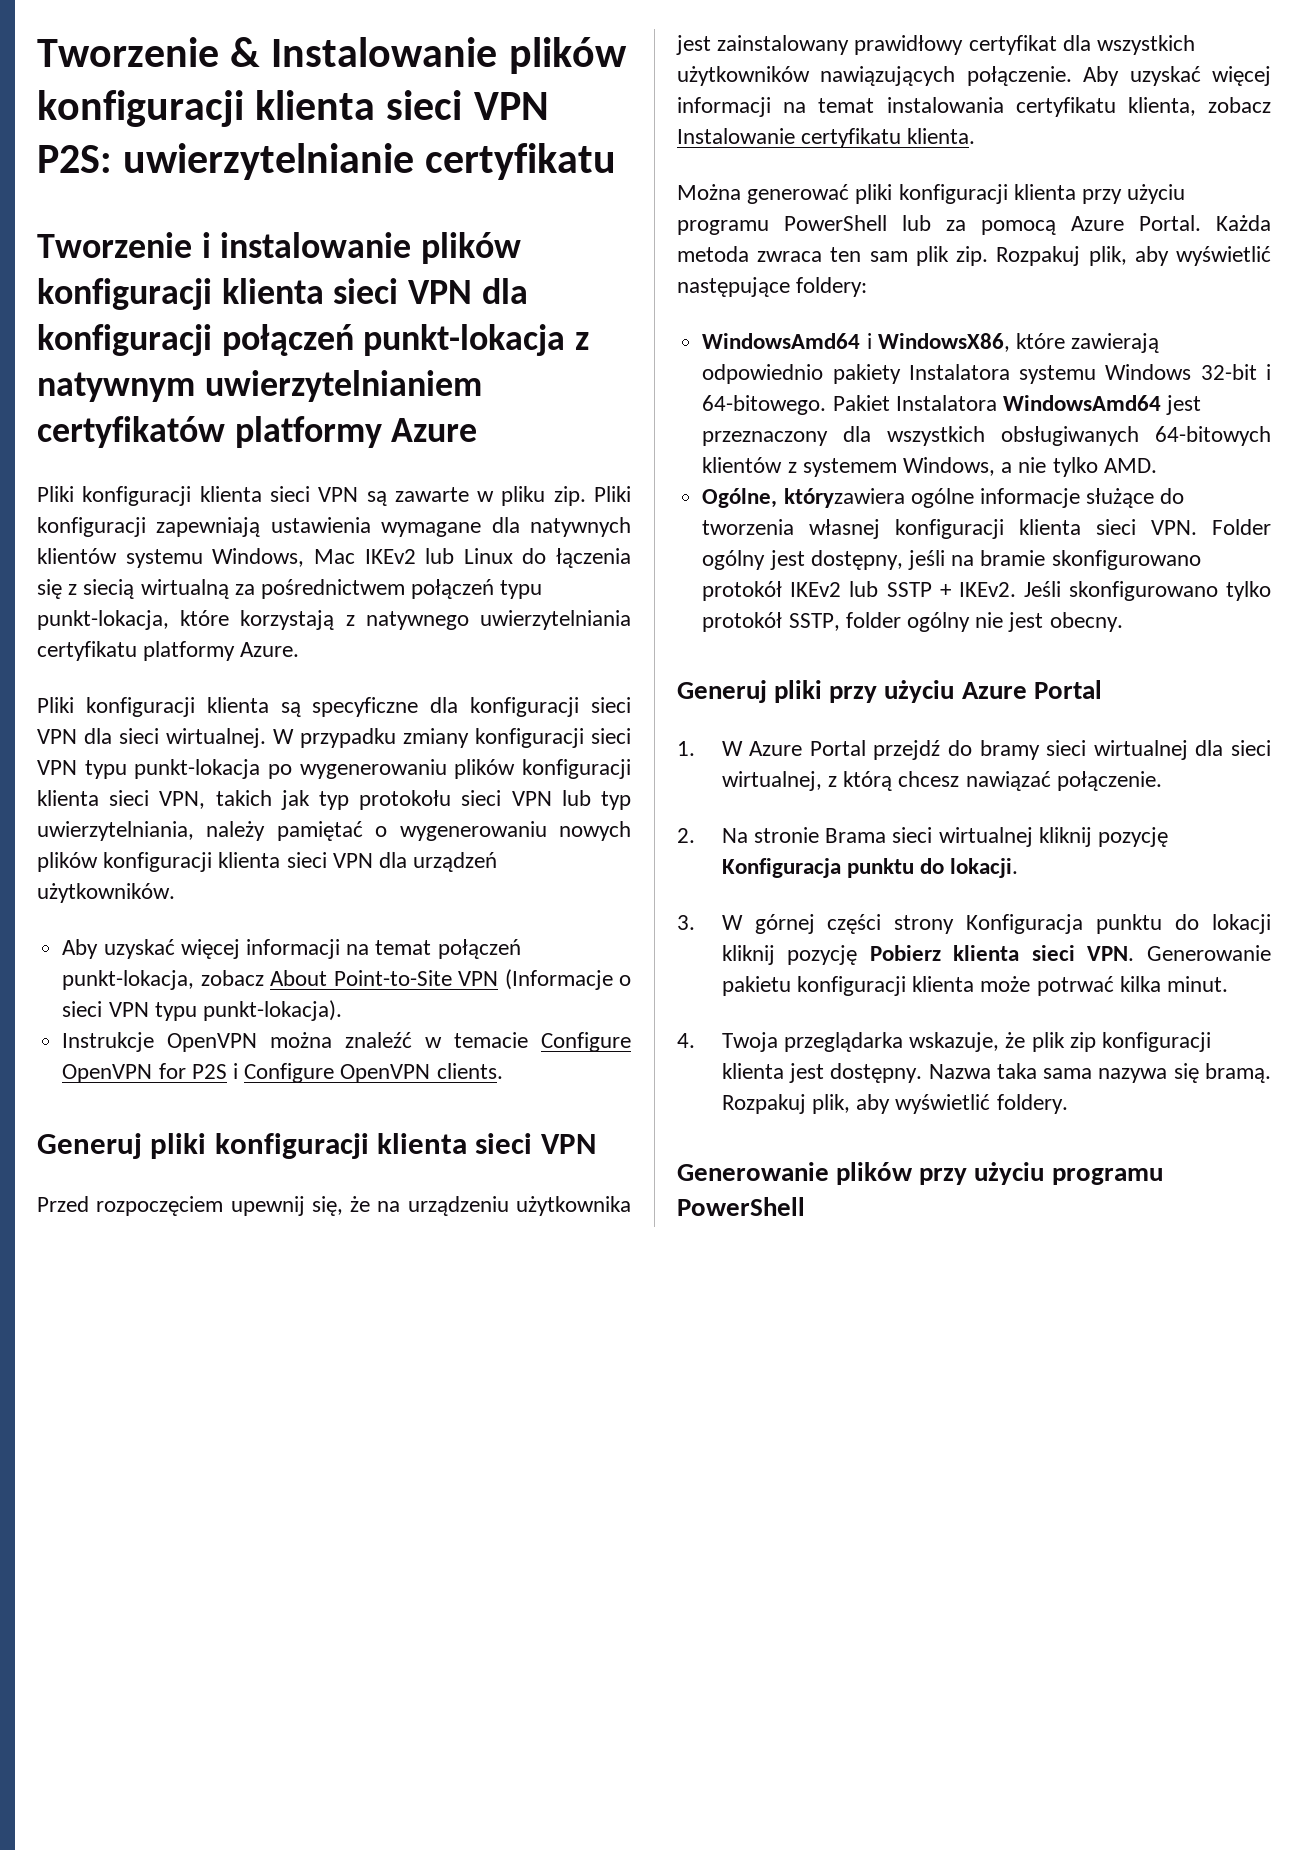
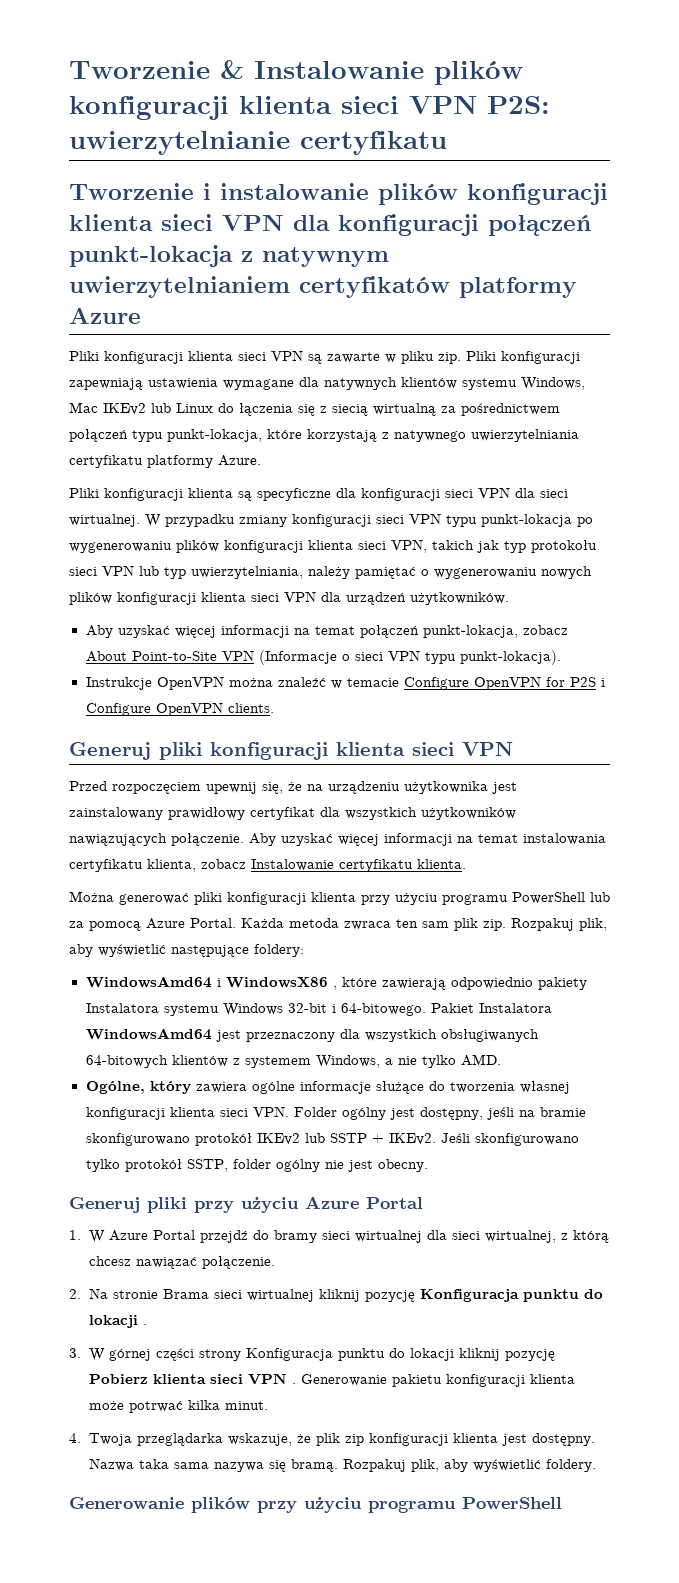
[877,333,1010,352] WindowsX86, -> [225,977,337,990] WindowsX86 ,
[783,488,905,508] któryzawiera -> [149,1081,247,1094] który zawiera
[950,858,1019,878] lokacji. -> [89,1315,148,1328] lokacji .
[1087,946,1135,961] VPN. -> [248,1373,297,1385] VPN .

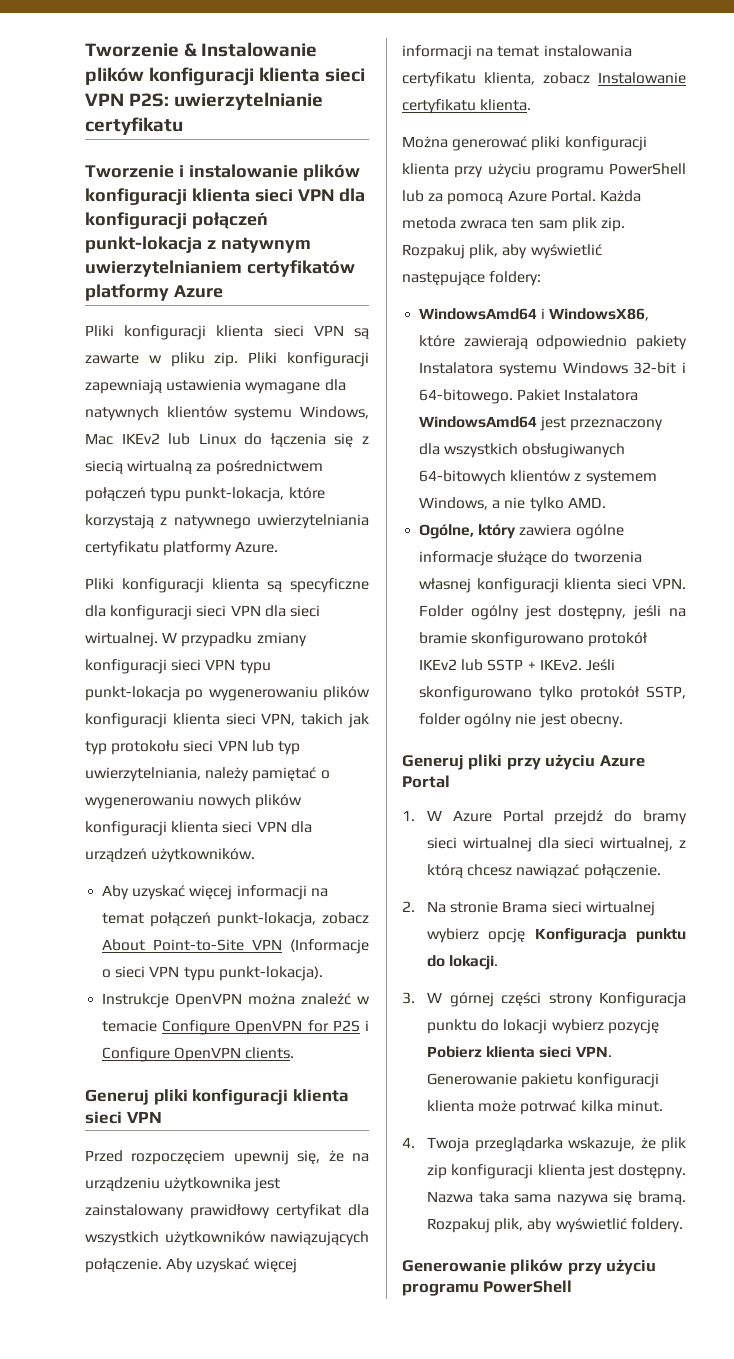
[225,977,337,990] WindowsX86 , -> [549,308,650,321] WindowsX86,
[319,1289,604,1302] [89,1315,148,1328] kliknij pozycję Konfiguracja punktu do lokacji . -> [427,928,686,943] [427,955,499,970] wybierz opcję Konfiguracja punktu do lokacji.
[459,1348,501,1361] kliknij -> [551,1019,604,1034] wybierz
[248,1373,297,1385] VPN . -> [575,1046,612,1057] VPN.

